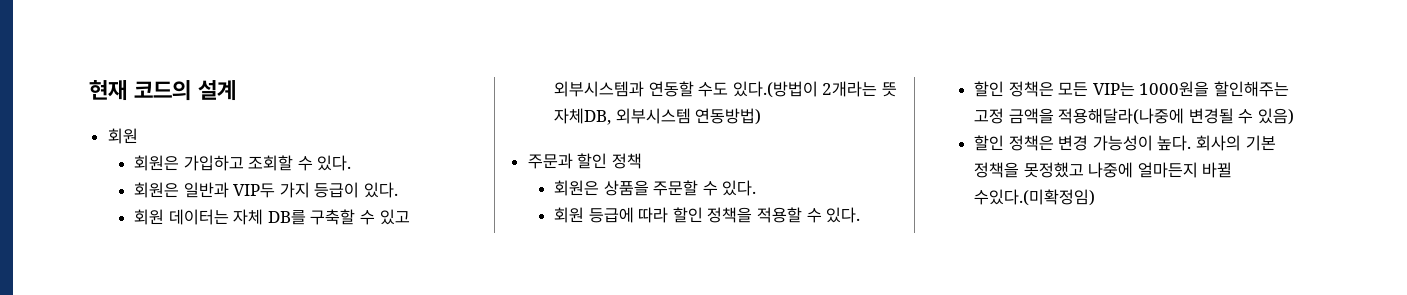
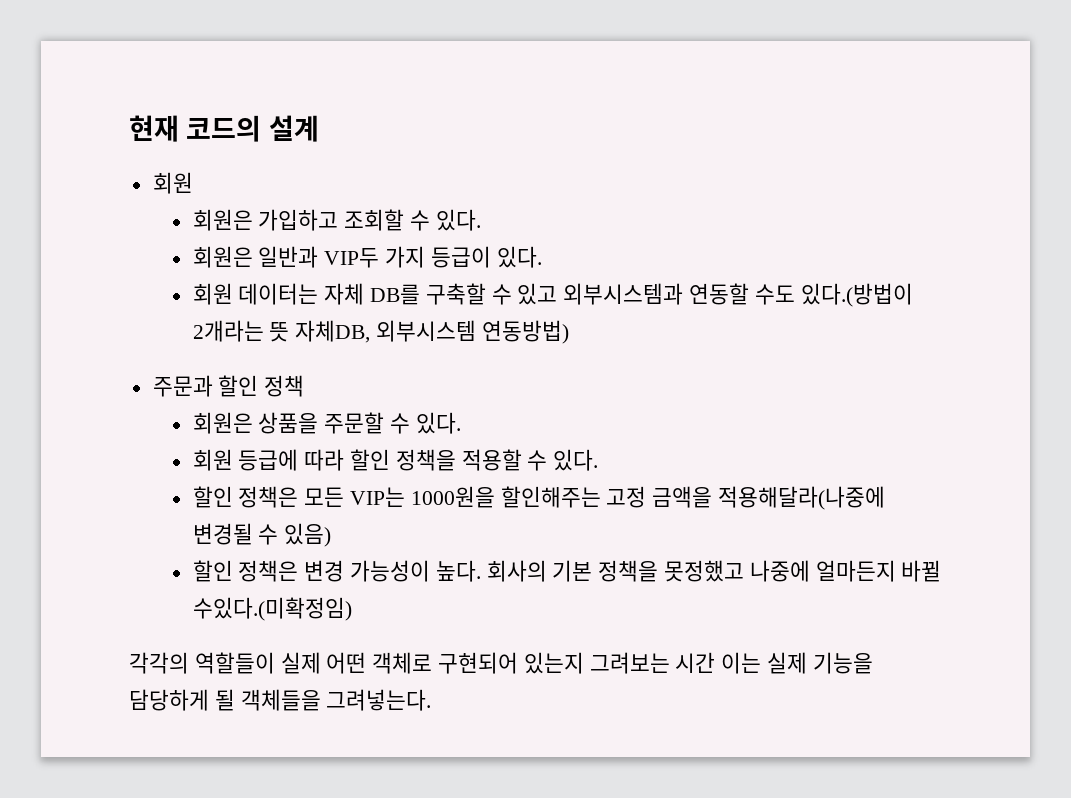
(1095, 197) none -> [129,652,873,674] [129,689,432,711] // 각각의 역할들이 실제 어떤 객체로 구현되어 있는지 그려보는 시간 이는 실제 기능을 담당하게 될 객체들을 그려넣는다.

